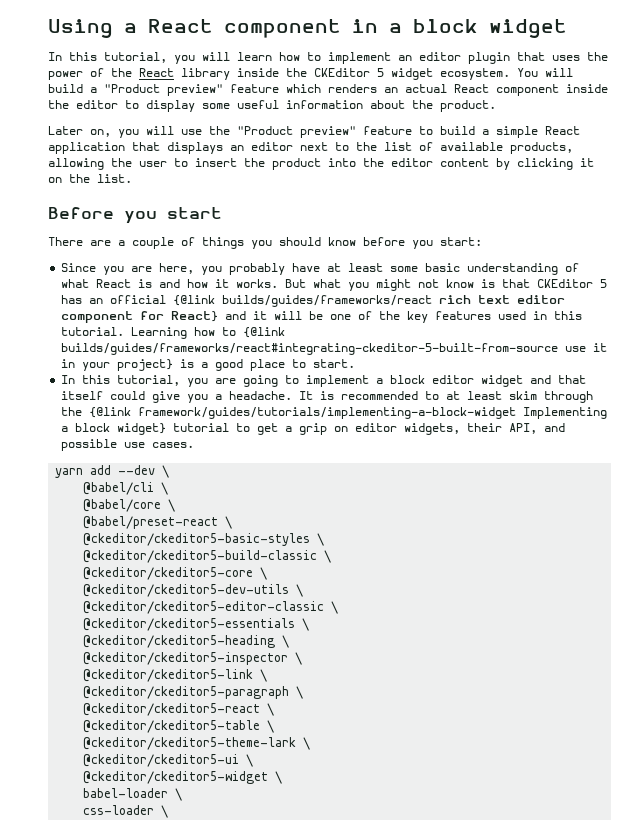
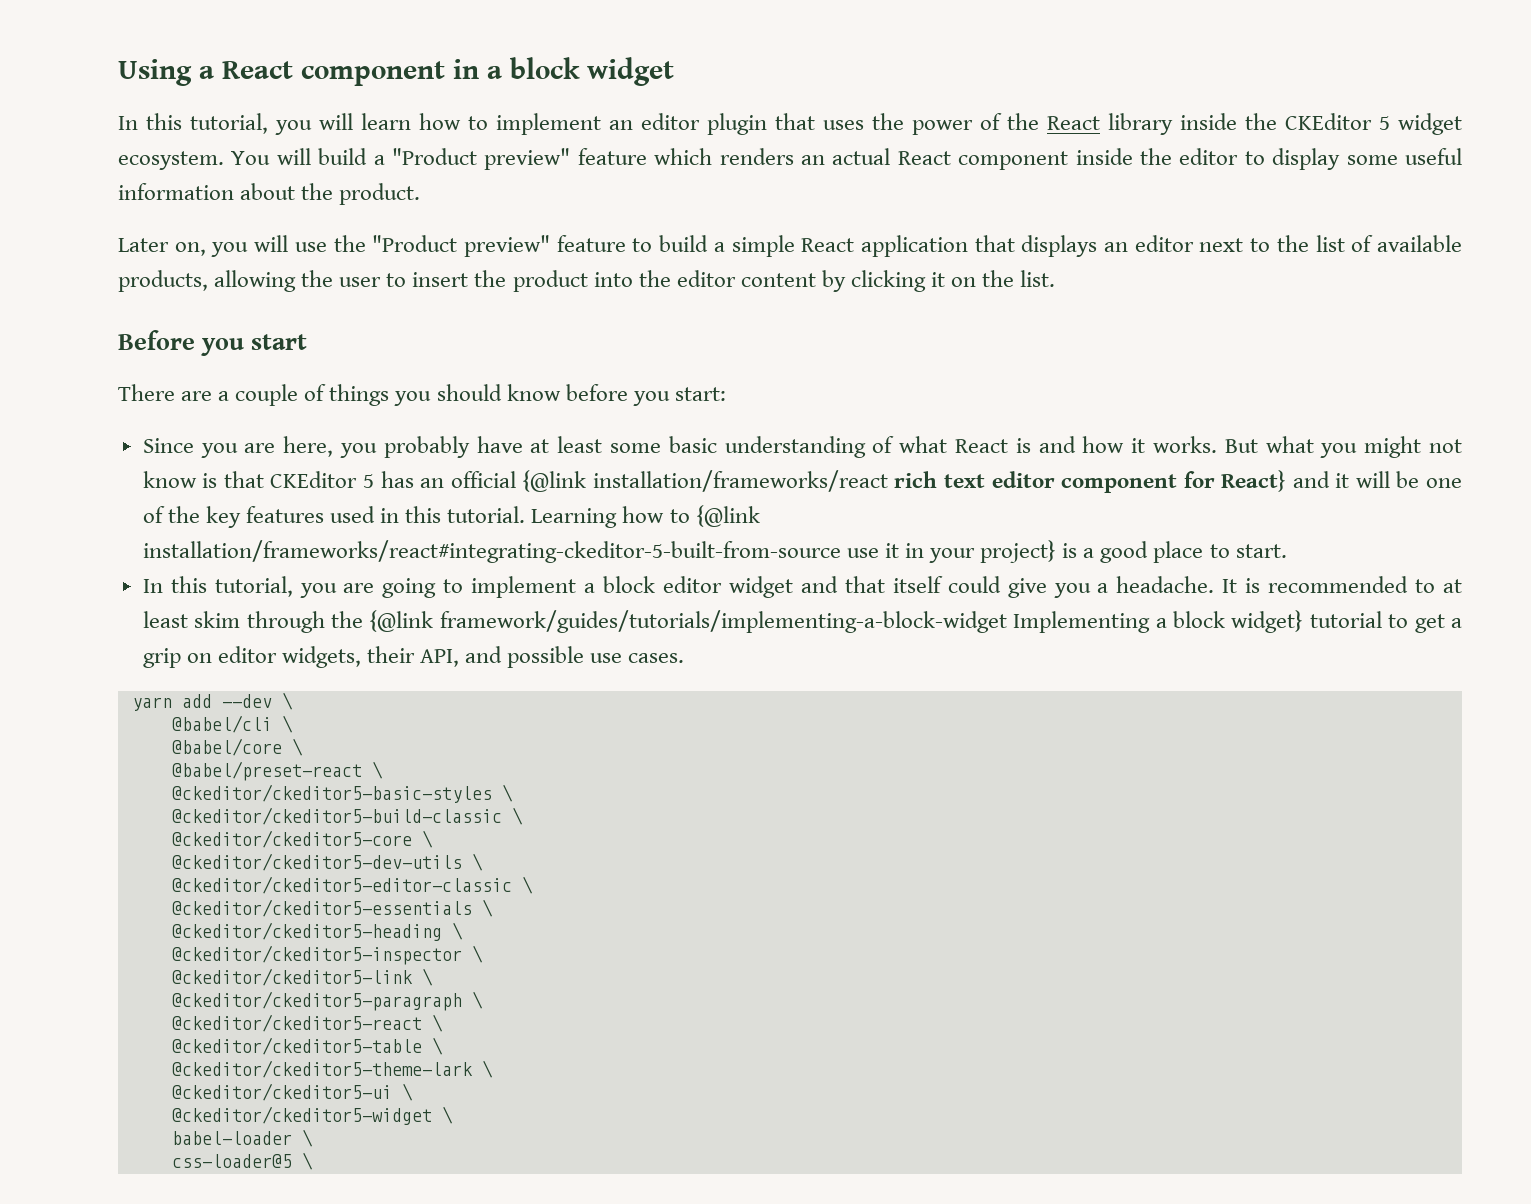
[222,295,433,307] builds/guides/frameworks/react -> [592,470,888,492] installation/frameworks/react
[61,343,559,355] builds/guides/frameworks/react#integrating-ckeditor-5-built-from-source -> [142,540,841,563] installation/frameworks/react#integrating-ckeditor-5-built-from-source
[83,805,155,815] css-loader -> [171,1154,292,1168] css-loader@5

